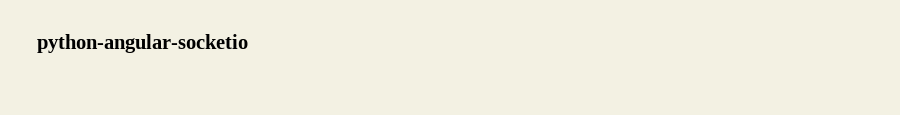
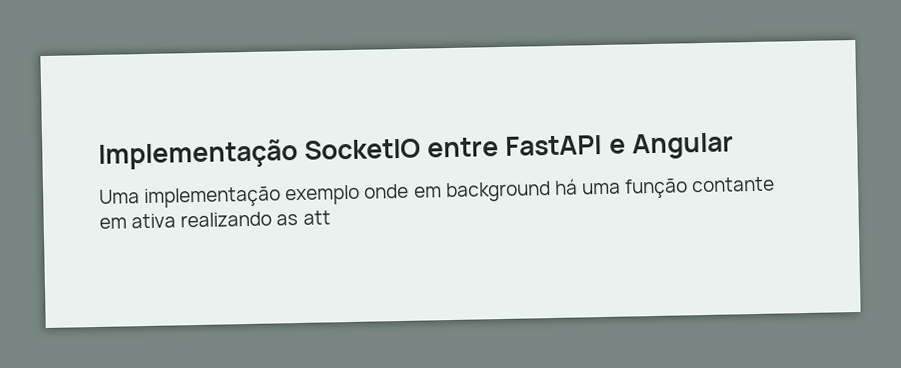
[37,34,248,53] python-angular-socketio -> [98,132,734,170] [99,176,776,209] [99,210,331,229] Implementação SocketIO entre FastAPI e Angular // Uma implementação exemplo onde em background há uma função contante em ativa realizando as att

